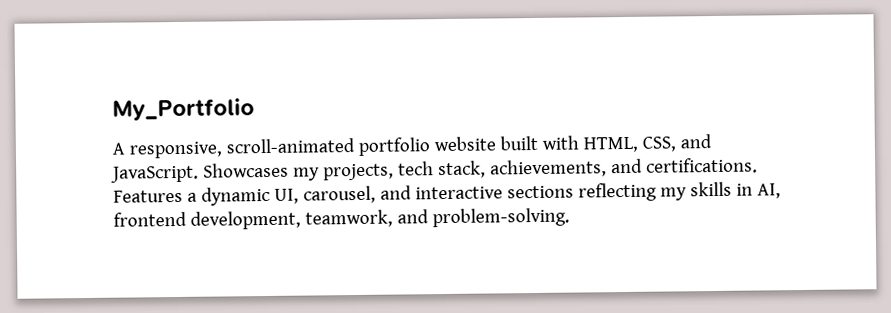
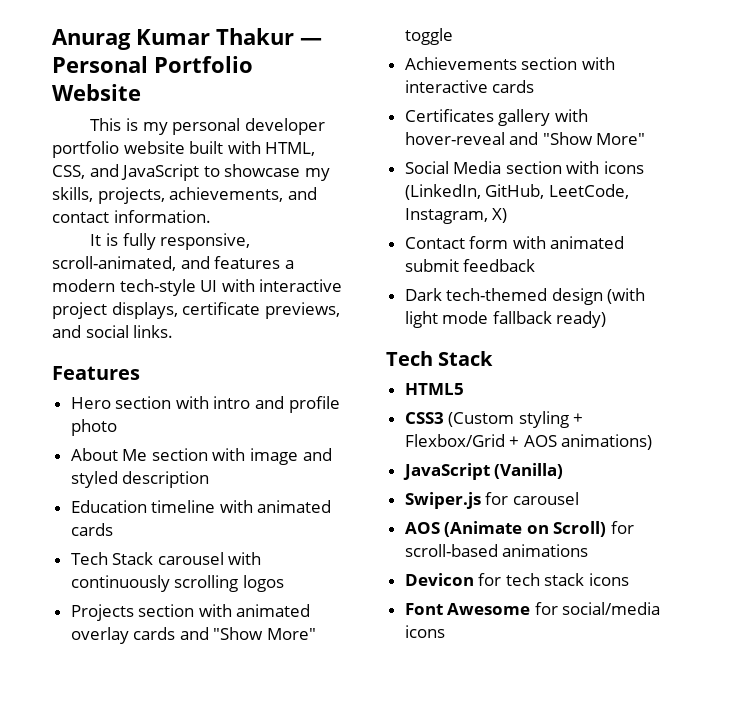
[112,98,255,121] [112,138,355,159] My_Portfolio // A responsive, scroll-animated -> [52,28,322,50] [52,56,253,73] [52,84,141,101] [90,118,325,135] Anurag Kumar Thakur — Personal Portfolio Website // This is my personal developer
[111,157,758,183] [113,181,781,206] [113,207,570,230] JavaScript. Showcases my projects, tech stack, achievements, and certifications. Features a dynamic UI, carousel, and interactive sections reflecting my skills in AI, frontend development, teamwork, and problem-solving. -> [121,164,330,181] [52,187,317,204] [52,210,211,223] [90,233,251,250] [52,256,294,271] [52,279,343,296] [52,302,340,319] [52,325,174,338] [52,366,140,380] [70,396,340,413] [70,419,117,436] [70,448,332,465] [70,471,210,488] [70,500,332,513] [70,523,113,536] [70,552,262,565] [70,575,284,592] [70,604,311,621] [70,627,317,644] [404,28,453,45] [404,57,615,70] [404,80,535,93] [404,109,588,126] [404,132,646,145] [404,161,645,174] [404,184,629,200] [404,208,508,224] [404,236,625,249] [404,259,536,272] [404,288,646,305] [404,311,607,328] [386,351,494,366] [404,383,464,395] [404,411,584,428] [404,434,653,450] [402,463,564,480] [404,492,579,509] [404,521,635,537] [404,544,589,557] [404,573,630,586] [404,602,661,615] [404,625,445,638] JavaScript to showcase my skills, projects, achievements, and contact information. // It is fully responsive, scroll-animated, and features a modern tech-style UI with interactive project displays, certificate previews, and social links. // Features // Hero section with intro and profile photo // About Me section with image and styled description // Education timeline with animated cards // Tech Stack carousel with continuously scrolling logos // Projects section with animated overlay cards and "Show More" toggle // Achievements section with interactive cards // Certificates gallery with hover-reveal and "Show More" // Social Media section with icons (LinkedIn, GitHub, LeetCode, Instagram, X) // Contact form with animated submit feedback // Dark tech-themed design (with light mode fallback ready) // Tech Stack // HTML5 // CSS3 (Custom styling + Flexbox/Grid + AOS animations) // JavaScript (Vanilla) // Swiper.js for carousel // AOS (Animate on Scroll) for scroll-based animations // Devicon for tech stack icons // Font Awesome for social/media icons

